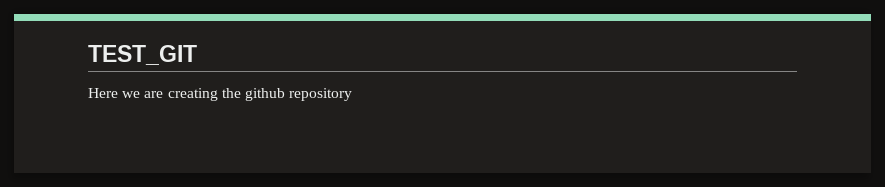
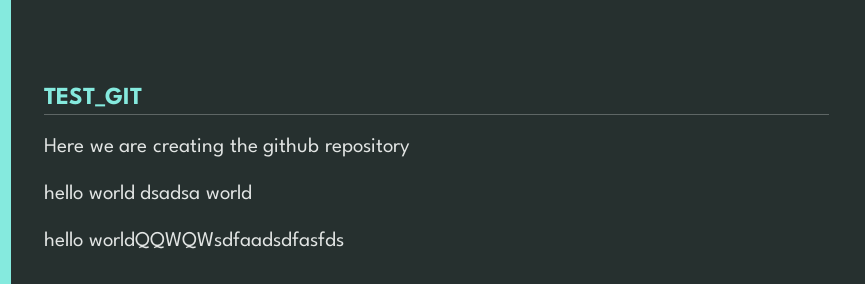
(353, 94) none -> [44,184,253,200] [44,231,344,249] // hello world dsadsa world // hello worldQQWQWsdfaadsdfasfds

